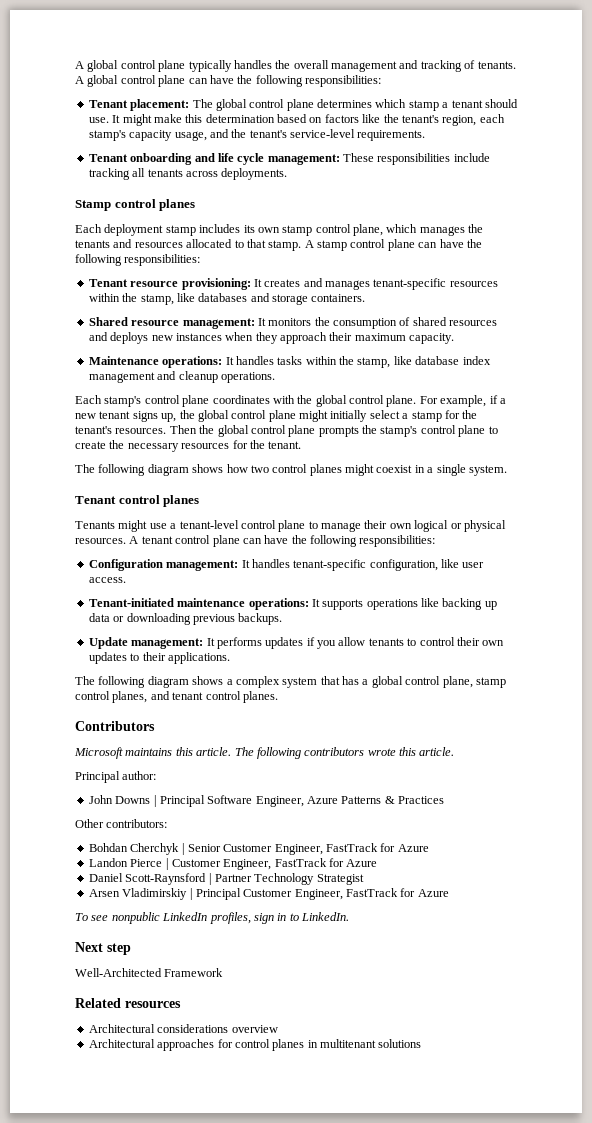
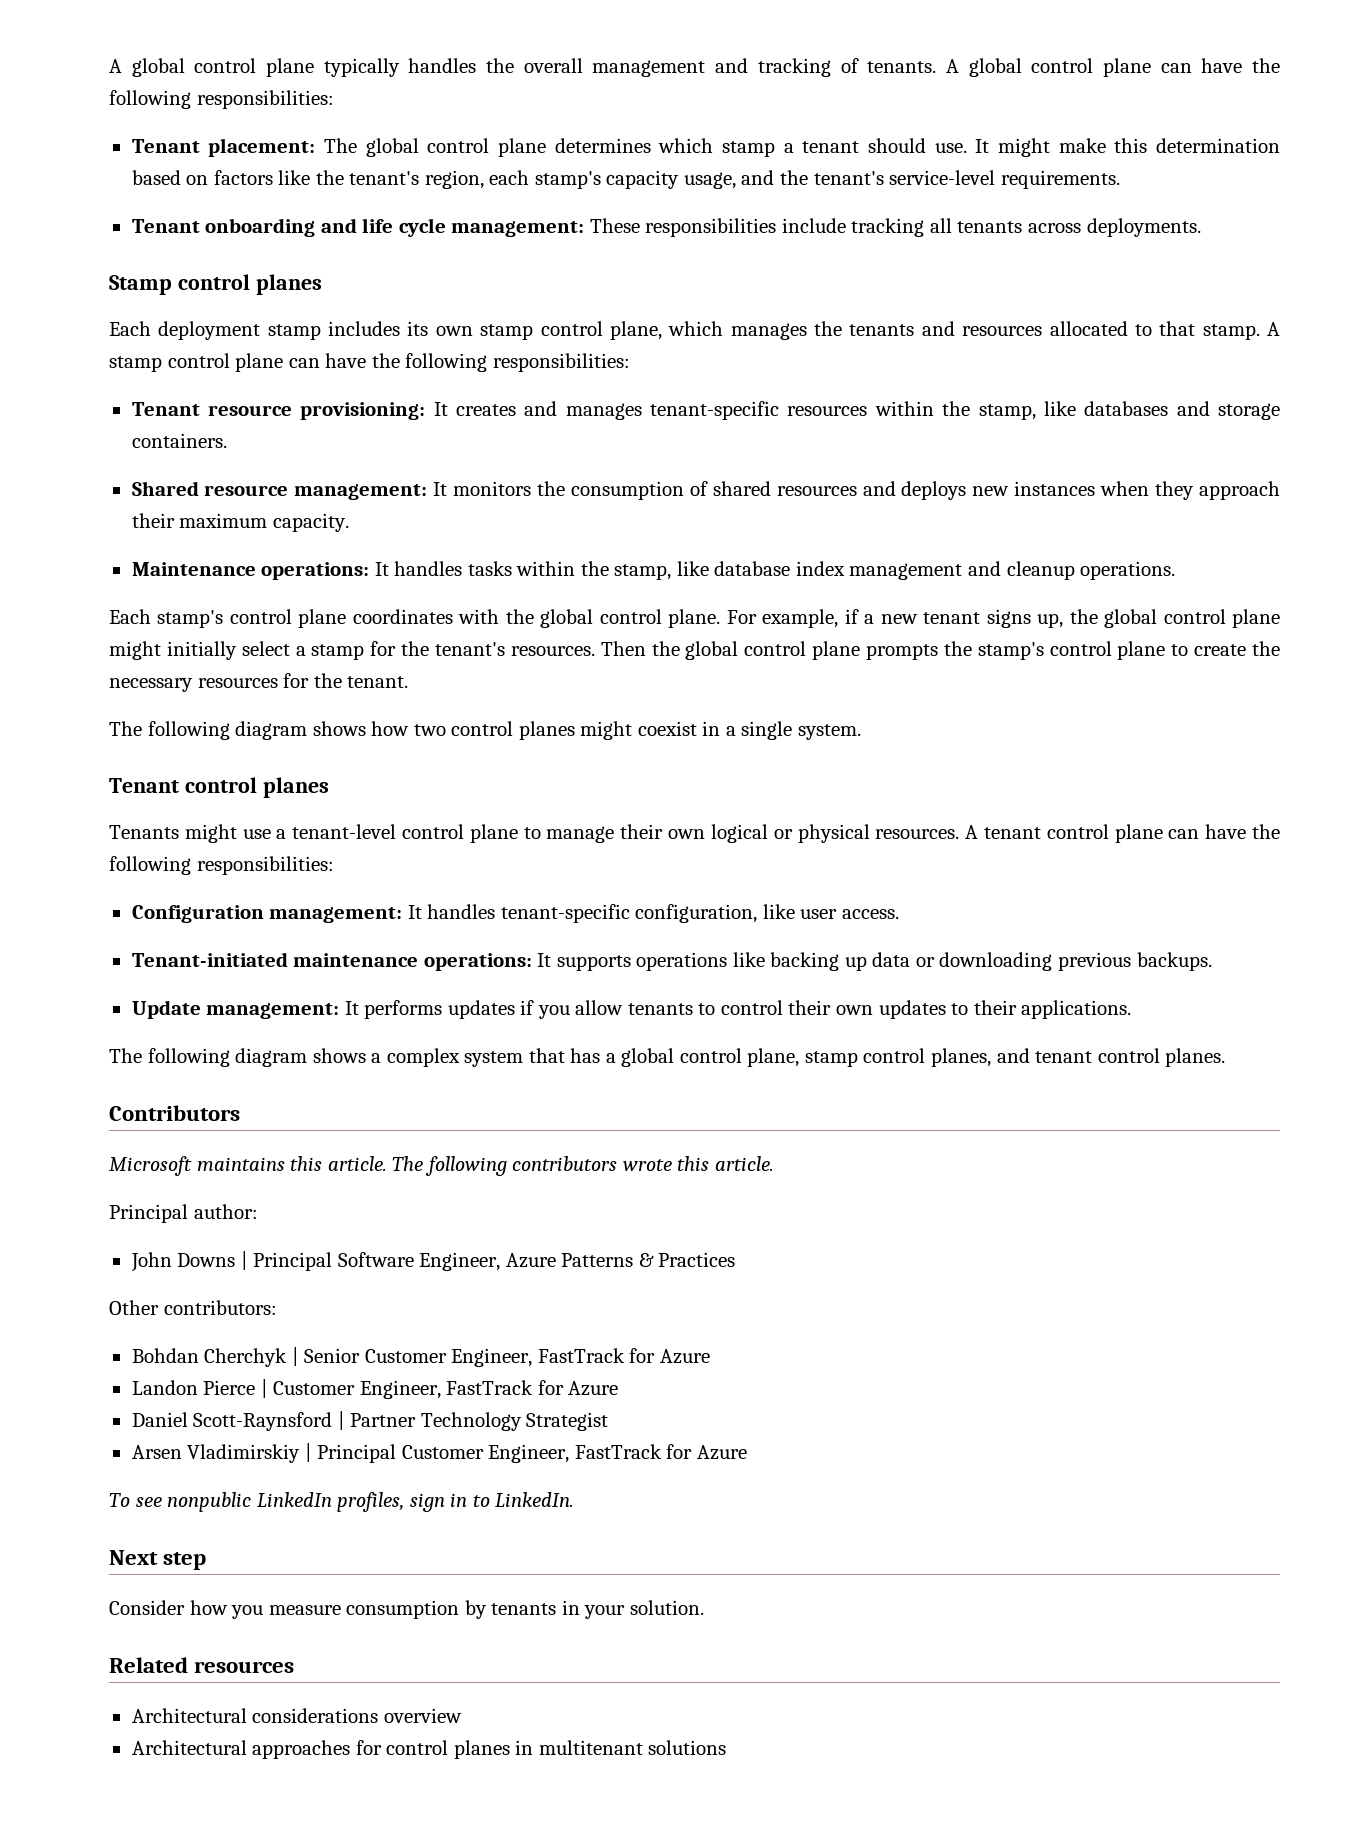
[75,968,224,977] Well-Architected Framework -> [109,1600,704,1619] Consider how you measure consumption by tenants in your solution.

